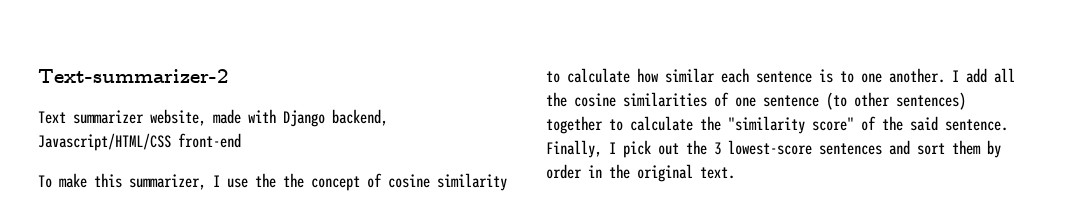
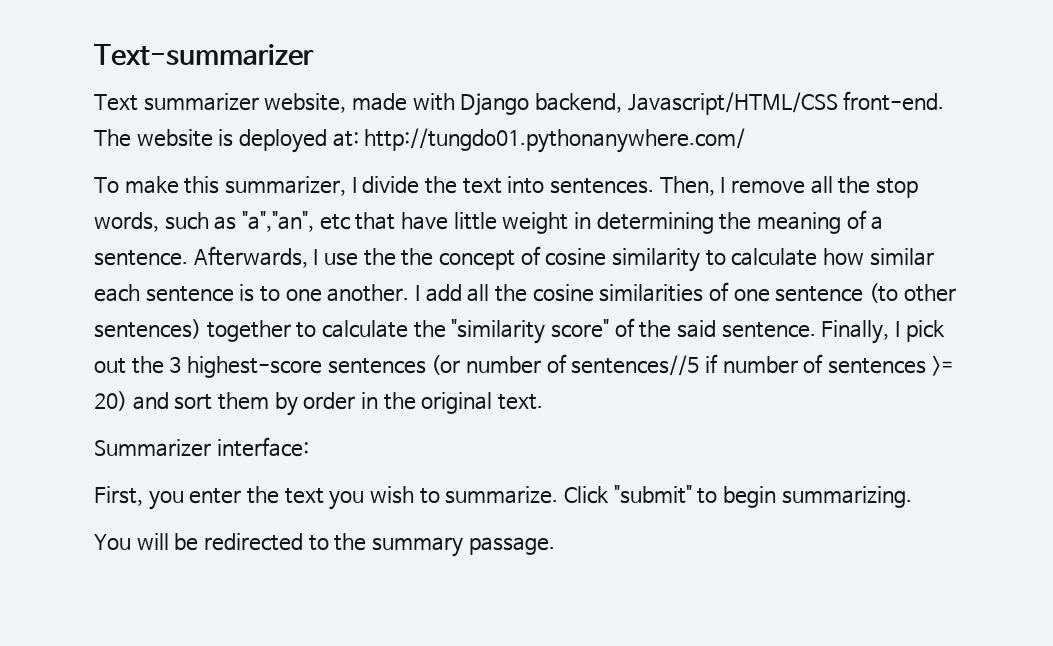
[38,69,229,83] Text-summarizer-2 -> [94,44,314,66] Text-summarizer
[178,133,241,148] front-end -> [843,91,945,111] [94,128,746,153] front-end. The website is deployed at: http://tungdo01.pythonanywhere.com/
(220, 181) none -> [362,176,919,198] [94,210,884,234] [94,246,319,268] divide the text into sentences. Then, I remove all the stop words, such as "a","an", etc that have little weight in determining the meaning of a sentence. Afterwards, I
[728,140,882,155] lowest-score sentences -> [187,354,953,378] [94,391,127,411] highest-score sentences (or number of sentences//5 if number of sentences >= 20)
(735, 173) none -> [94,437,309,457] [94,485,912,510] [94,533,555,557] // Summarizer interface: // First, you enter the text you wish to summarize. Click "submit" to begin summarizing. // You will be redirected to the summary passage.

